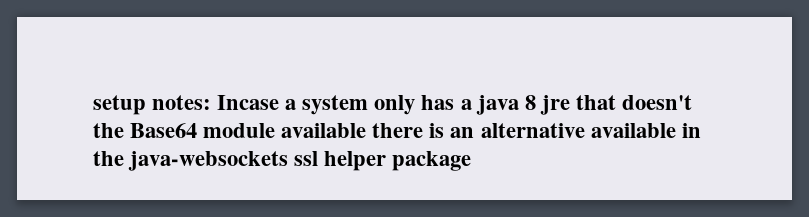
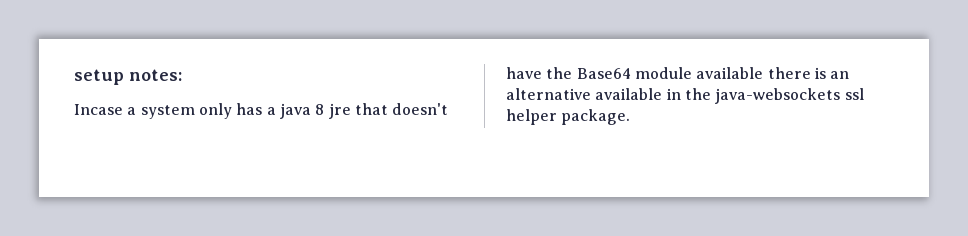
(212, 102) none -> (182, 75) //
(692, 102) none -> [506,67,542,79] have
[392,151,472,171] package -> [561,109,631,125] package.

